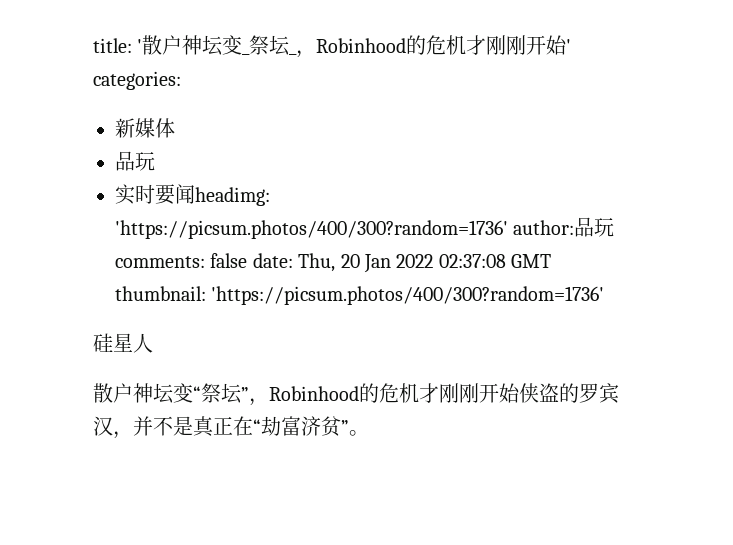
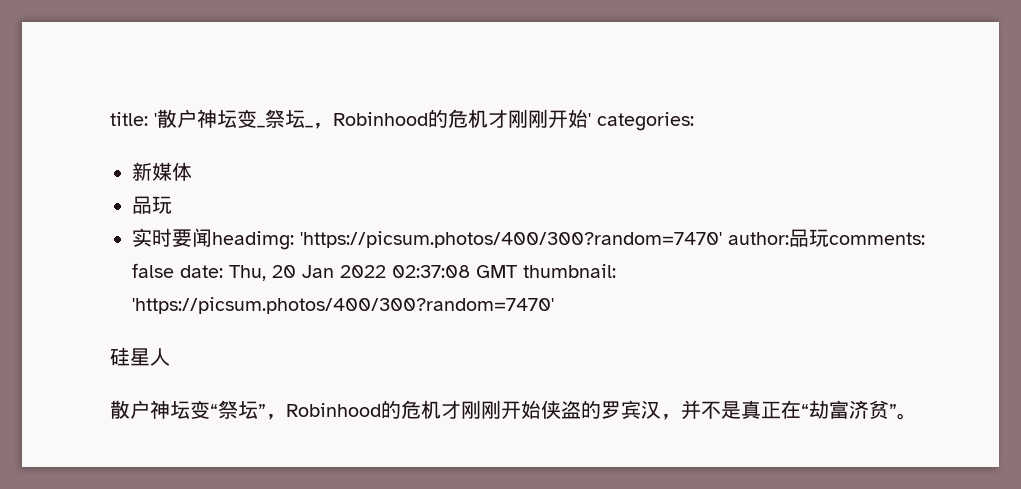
[115,220,508,239] 'https://picsum.photos/400/300?random=1736' -> [300,231,722,248] 'https://picsum.photos/400/300?random=7470'
[211,286,605,305] 'https://picsum.photos/400/300?random=1736' -> [132,297,554,314] 'https://picsum.photos/400/300?random=7470'

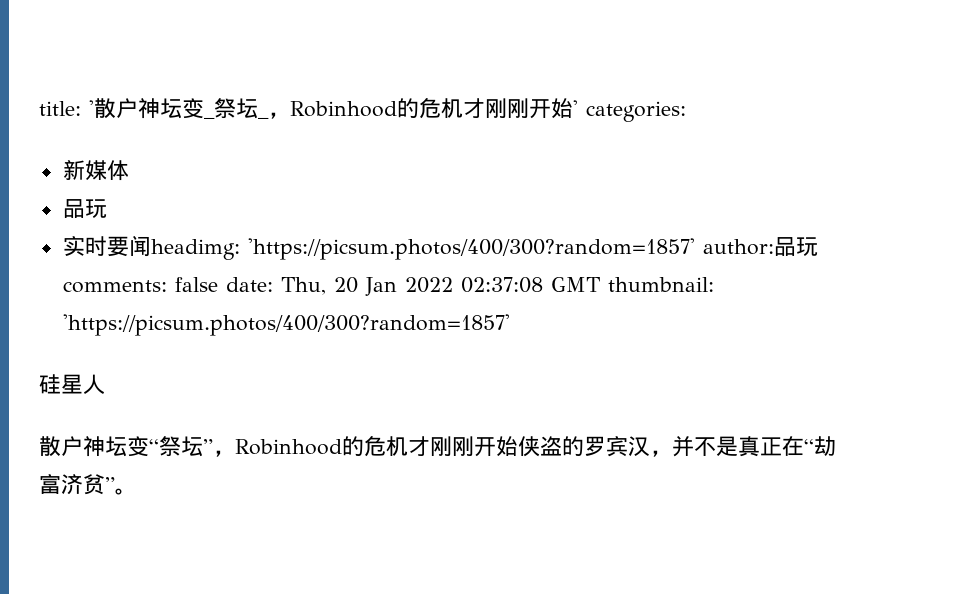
[300,231,722,248] 'https://picsum.photos/400/300?random=7470' -> [247,238,695,260] 'https://picsum.photos/400/300?random=1857'
[132,297,554,314] 'https://picsum.photos/400/300?random=7470' -> [62,314,510,336] 'https://picsum.photos/400/300?random=1857'

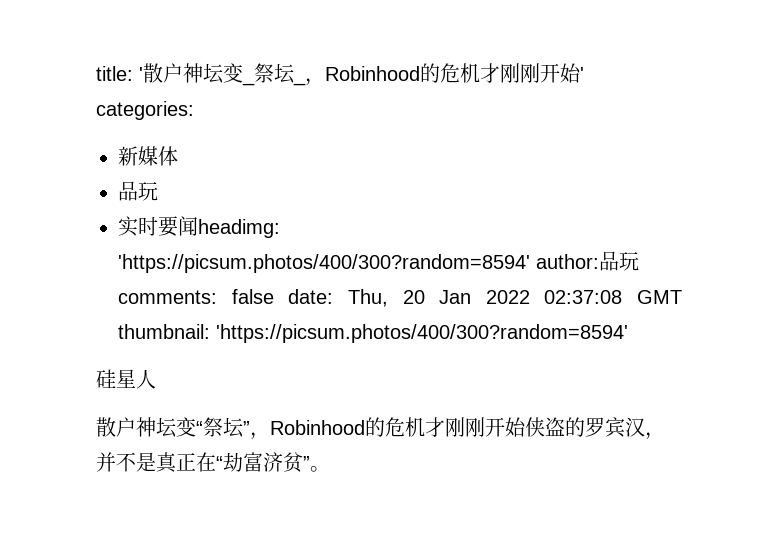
[247,238,695,260] 'https://picsum.photos/400/300?random=1857' -> [118,254,530,273] 'https://picsum.photos/400/300?random=8594'
[62,314,510,336] 'https://picsum.photos/400/300?random=1857' -> [216,324,628,343] 'https://picsum.photos/400/300?random=8594'

